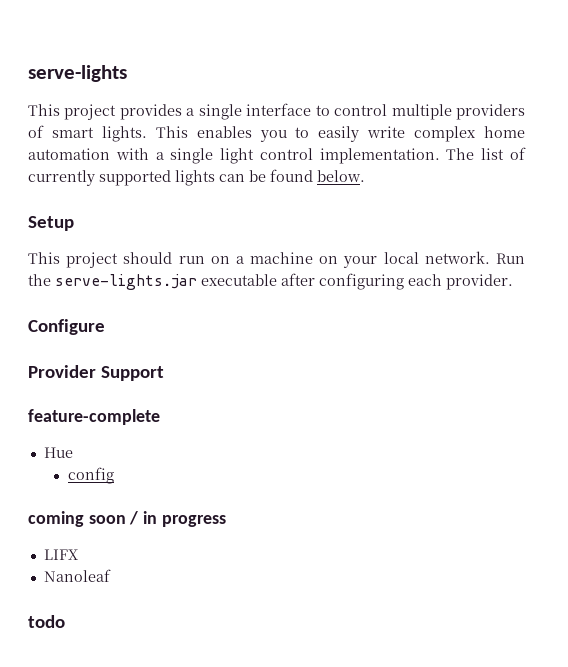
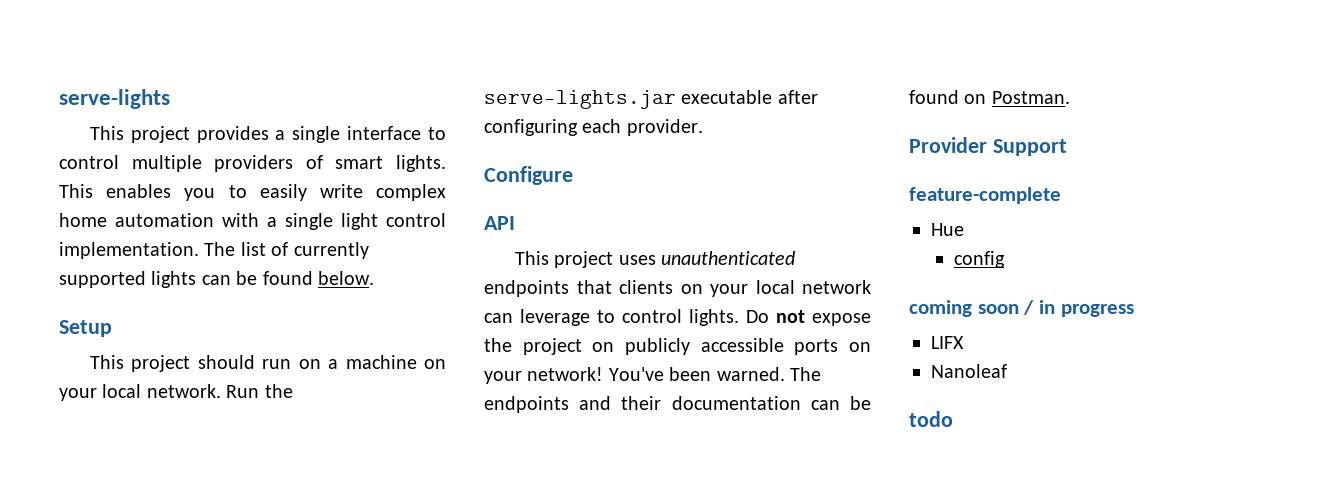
(105, 327) none -> [484,216,515,230] [514,251,795,268] [484,280,871,297] [484,309,871,326] [484,338,871,355] [484,367,821,384] [484,396,871,413] [909,90,1070,104] // API // This project uses unauthenticated endpoints that clients on your local network can leverage to control lights. Do not expose the project on publicly accessible ports on your network! You've been warned. The endpoints and their documentation can be found on Postman.

